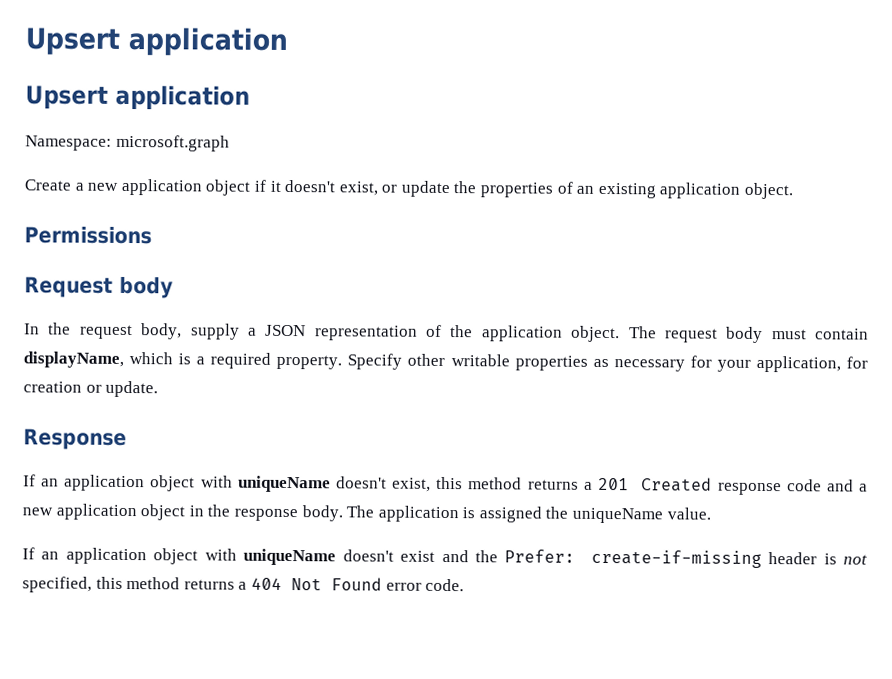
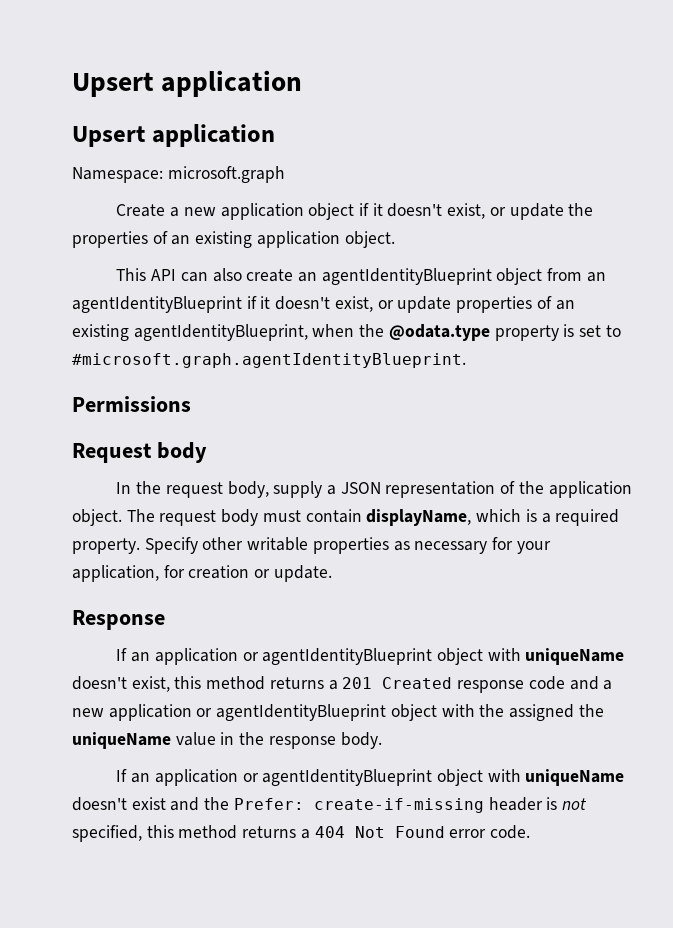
(794, 191) none -> [116,268,606,285] [72,296,575,313] [72,324,621,341] [72,353,466,368] // This API can also create an agentIdentityBlueprint object from an agentIdentityBlueprint if it doesn't exist, or update properties of an existing agentIdentityBlueprint, when the @odata.type property is set to #microsoft.graph.agentIdentityBlueprint.
(146, 483) none -> [242,648,433,665] or agentIdentityBlueprint
[140,504,711,524] [22,547,147,565] object in the response body. The application is assigned the uniqueName value. // If an application -> [196,704,604,721] [72,732,382,749] [116,769,433,786] or agentIdentityBlueprint object with the assigned the uniqueName value in the response body. // If an application or agentIdentityBlueprint

